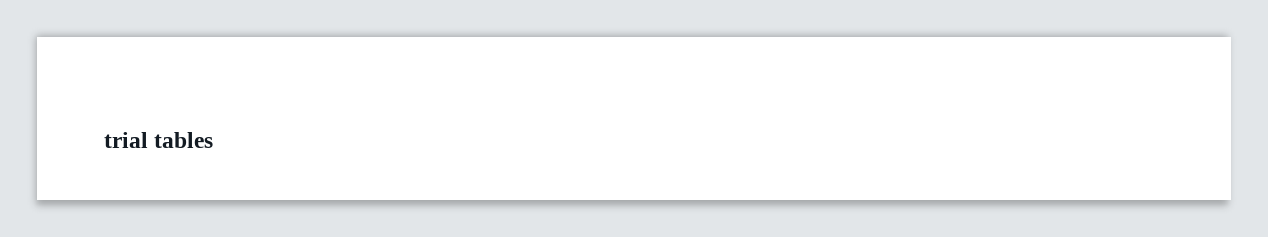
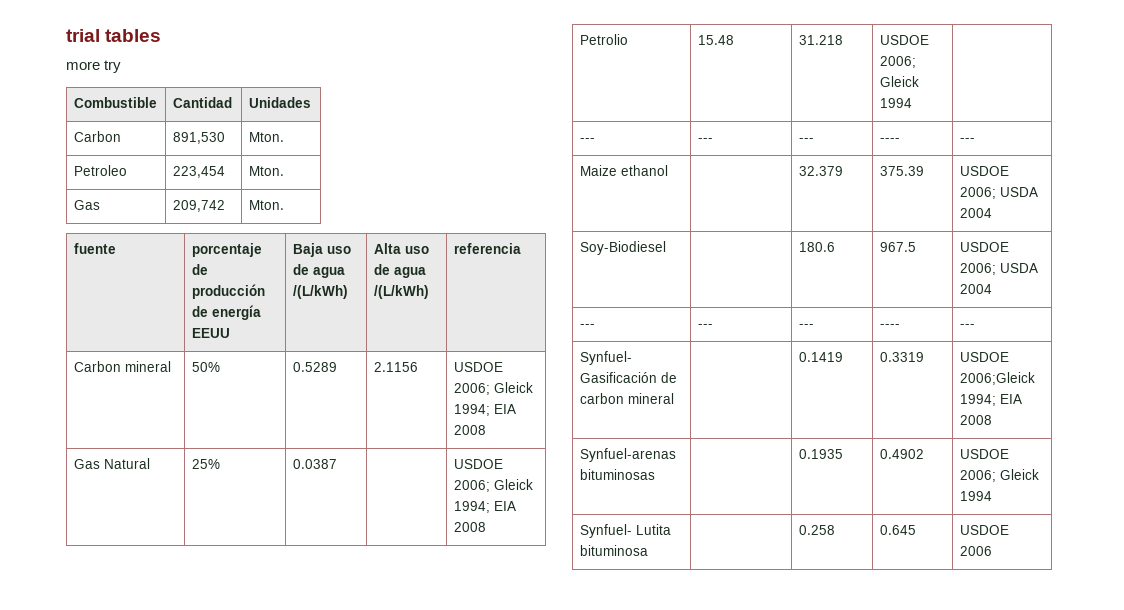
(214, 140) none -> [66,60,122,73] [73,97,157,108] [172,97,232,108] [248,97,311,108] [73,131,121,142] [172,132,225,144] [248,132,284,142] [73,165,127,176] [172,166,225,178] [248,166,284,176] [73,200,100,210] [172,200,225,212] [248,200,284,210] [73,243,116,254] [191,243,262,257] [191,264,208,275] [191,284,265,299] [191,305,261,320] [191,328,230,338] [292,243,351,257] [292,264,345,278] [292,285,348,299] [373,243,429,254] [373,264,426,278] [373,285,429,299] [453,243,521,254] [73,361,171,372] [191,362,220,372] [292,362,337,372] [373,362,418,372] [453,362,503,372] [453,382,533,395] [453,404,516,416] [453,425,486,435] [73,458,150,469] [191,459,220,469] [292,459,337,469] [453,459,503,469] [453,479,533,492] [453,501,516,513] [453,522,486,532] [579,34,628,45] [697,35,734,45] [798,35,843,45] [879,35,929,45] [879,56,916,68] [879,76,919,87] [879,98,912,108] [579,138,595,142] [697,138,713,142] [798,138,814,142] [879,138,900,142] [959,138,975,142] [579,165,668,176] [798,166,843,176] [879,166,924,176] [959,166,1009,176] [959,187,1038,199] [959,208,992,218] [579,241,666,255] [798,242,835,252] [879,242,916,252] [959,242,1009,252] [959,263,1038,275] [959,284,992,294] [579,324,595,328] [697,324,713,328] [798,324,814,328] [879,324,900,328] [959,324,975,328] [579,351,632,365] [579,372,677,383] [579,393,674,404] [798,352,843,362] [879,352,924,362] [959,352,1009,362] [959,372,1035,385] [959,394,1022,406] [959,415,992,425] [579,448,676,462] [579,469,655,480] [798,449,843,459] [879,449,924,459] [959,449,1009,459] [959,469,1039,482] [959,491,992,501] [579,524,671,538] [579,545,648,556] [798,525,835,535] [879,525,916,535] [959,525,1009,535] [959,546,992,556] // more try // Combustible | Cantidad | Unidades // Carbon | 891,530 | Mton. // Petroleo | 223,454 | Mton. // Gas | 209,742 | Mton. // fuente | porcentaje de producción de energía EEUU | Baja uso de agua /(L/kWh) | Alta uso de agua /(L/kWh) | referencia // Carbon mineral | 50% | 0.5289 | 2.1156 | USDOE 2006; Gleick 1994; EIA 2008 // Gas Natural | 25% | 0.0387 | | USDOE 2006; Gleick 1994; EIA 2008 // Petrolio | 15.48 | 31.218 | USDOE 2006; Gleick 1994 | // --- | --- | --- | ---- | --- // Maize ethanol | | 32.379 | 375.39 | USDOE 2006; USDA 2004 // Soy-Biodiesel | | 180.6 | 967.5 | USDOE 2006; USDA 2004 // --- | --- | --- | ---- | --- // Synfuel- Gasificación de carbon mineral | | 0.1419 | 0.3319 | USDOE 2006;Gleick 1994; EIA 2008 // Synfuel-arenas bituminosas | | 0.1935 | 0.4902 | USDOE 2006; Gleick 1994 // Synfuel- Lutita bituminosa | | 0.258 | 0.645 | USDOE 2006

